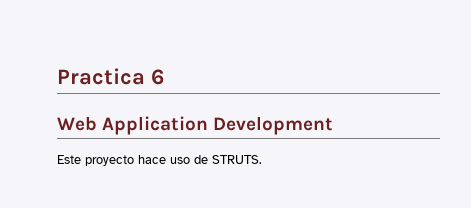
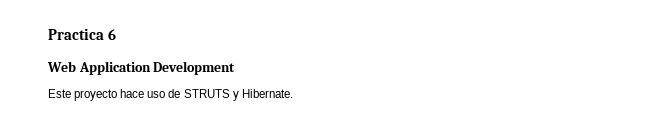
[212,155,262,164] STRUTS. -> [183,89,293,101] STRUTS y Hibernate.

